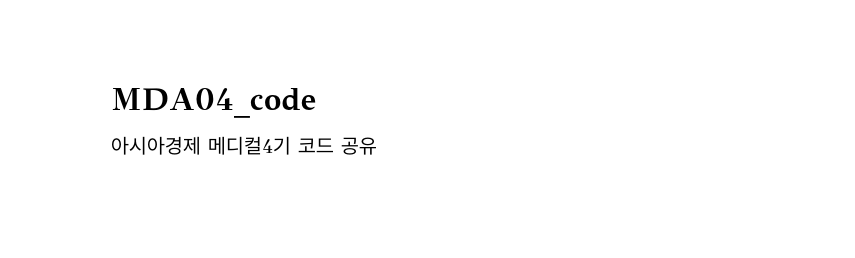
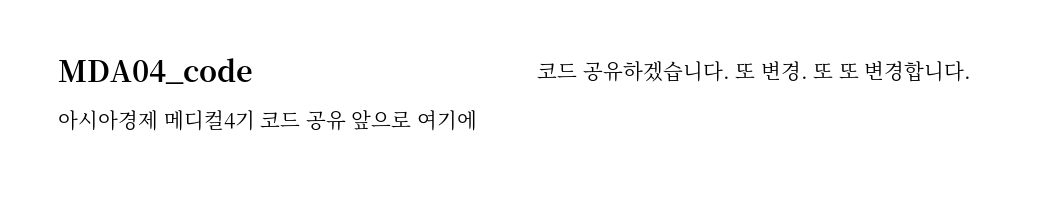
(377, 146) none -> [351,110,477,131] [537,61,972,82] 앞으로 여기에 코드 공유하겠습니다. 또 변경. 또 또 변경합니다.

